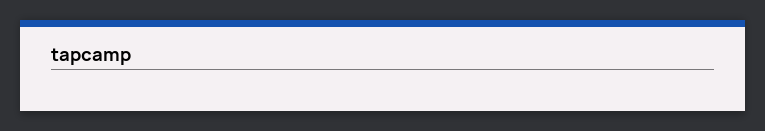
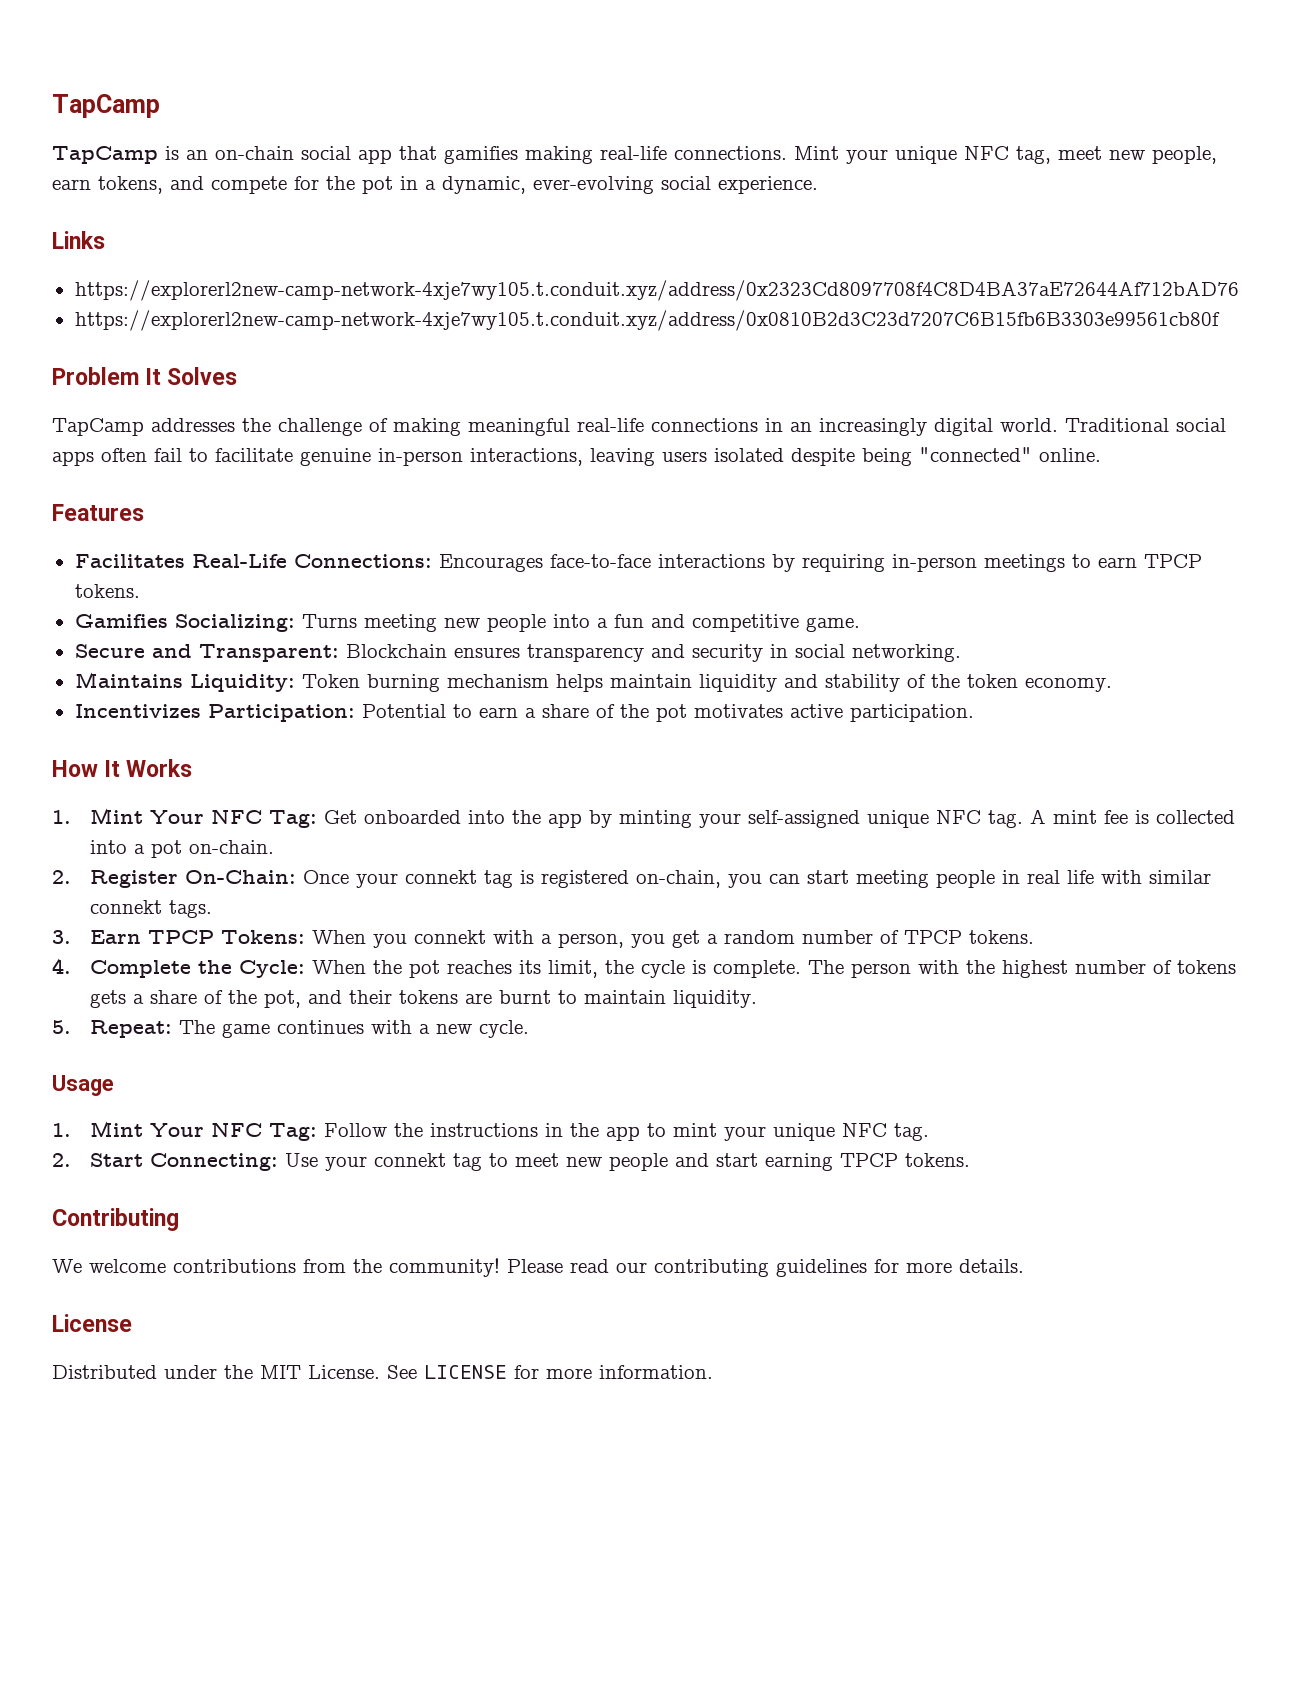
[51,48,131,65] tapcamp -> [52,94,160,118] [52,146,1217,164] [52,176,818,194] [52,231,105,249] [74,280,1239,301] [74,310,1220,331] [52,367,238,385] [52,418,1226,436] [52,447,1101,466] [52,504,144,521] [74,554,1202,572] [74,584,140,598] [74,614,860,632] [74,644,961,662] [74,672,1112,692] [74,704,974,722] [52,759,193,777] [52,808,1235,828] [89,840,274,858] [52,870,1211,888] [89,900,212,918] [52,930,1034,948] [52,958,1236,978] [89,990,757,1008] [52,1020,529,1038] [52,1075,114,1096] [52,1121,929,1141] [52,1153,970,1171] [52,1208,179,1231] [52,1258,1024,1277] [52,1314,132,1332] [52,1365,713,1379] TapCamp // TapCamp is an on-chain social app that gamifies making real-life connections. Mint your unique NFC tag, meet new people, earn tokens, and compete for the pot in a dynamic, ever-evolving social experience. // Links // https://explorerl2new-camp-network-4xje7wy105.t.conduit.xyz/address/0x2323Cd8097708f4C8D4BA37aE72644Af712bAD76 // https://explorerl2new-camp-network-4xje7wy105.t.conduit.xyz/address/0x0810B2d3C23d7207C6B15fb6B3303e99561cb80f // Problem It Solves // TapCamp addresses the challenge of making meaningful real-life connections in an increasingly digital world. Traditional social apps often fail to facilitate genuine in-person interactions, leaving users isolated despite being "connected" online. // Features // Facilitates Real-Life Connections: Encourages face-to-face interactions by requiring in-person meetings to earn TPCP tokens. // Gamifies Socializing: Turns meeting new people into a fun and competitive game. // Secure and Transparent: Blockchain ensures transparency and security in social networking. // Maintains Liquidity: Token burning mechanism helps maintain liquidity and stability of the token economy. // Incentivizes Participation: Potential to earn a share of the pot motivates active participation. // How It Works // 1. Mint Your NFC Tag: Get onboarded into the app by minting your self-assigned unique NFC tag. A mint fee is collected into a pot on-chain. // 2. Register On-Chain: Once your connekt tag is registered on-chain, you can start meeting people in real life with similar connekt tags. // 3. Earn TPCP Tokens: When you connekt with a person, you get a random number of TPCP tokens. // 4. Complete the Cycle: When the pot reaches its limit, the cycle is complete. The person with the highest number of tokens gets a share of the pot, and their tokens are burnt to maintain liquidity. // 5. Repeat: The game continues with a new cycle. // Usage // 1. Mint Your NFC Tag: Follow the instructions in the app to mint your unique NFC tag. // 2. Start Connecting: Use your connekt tag to meet new people and start earning TPCP tokens. // Contributing // We welcome contributions from the community! Please read our contributing guidelines for more details. // License // Distributed under the MIT License. See LICENSE for more information.

